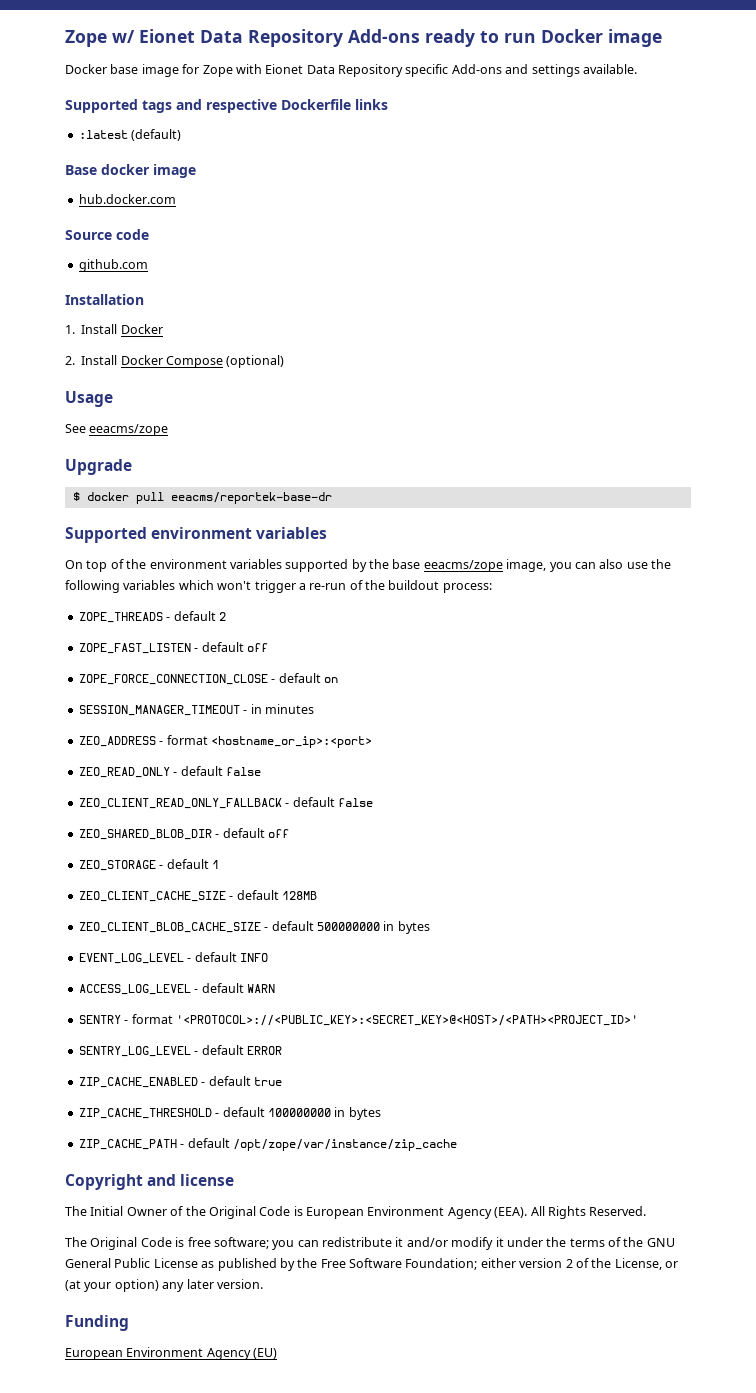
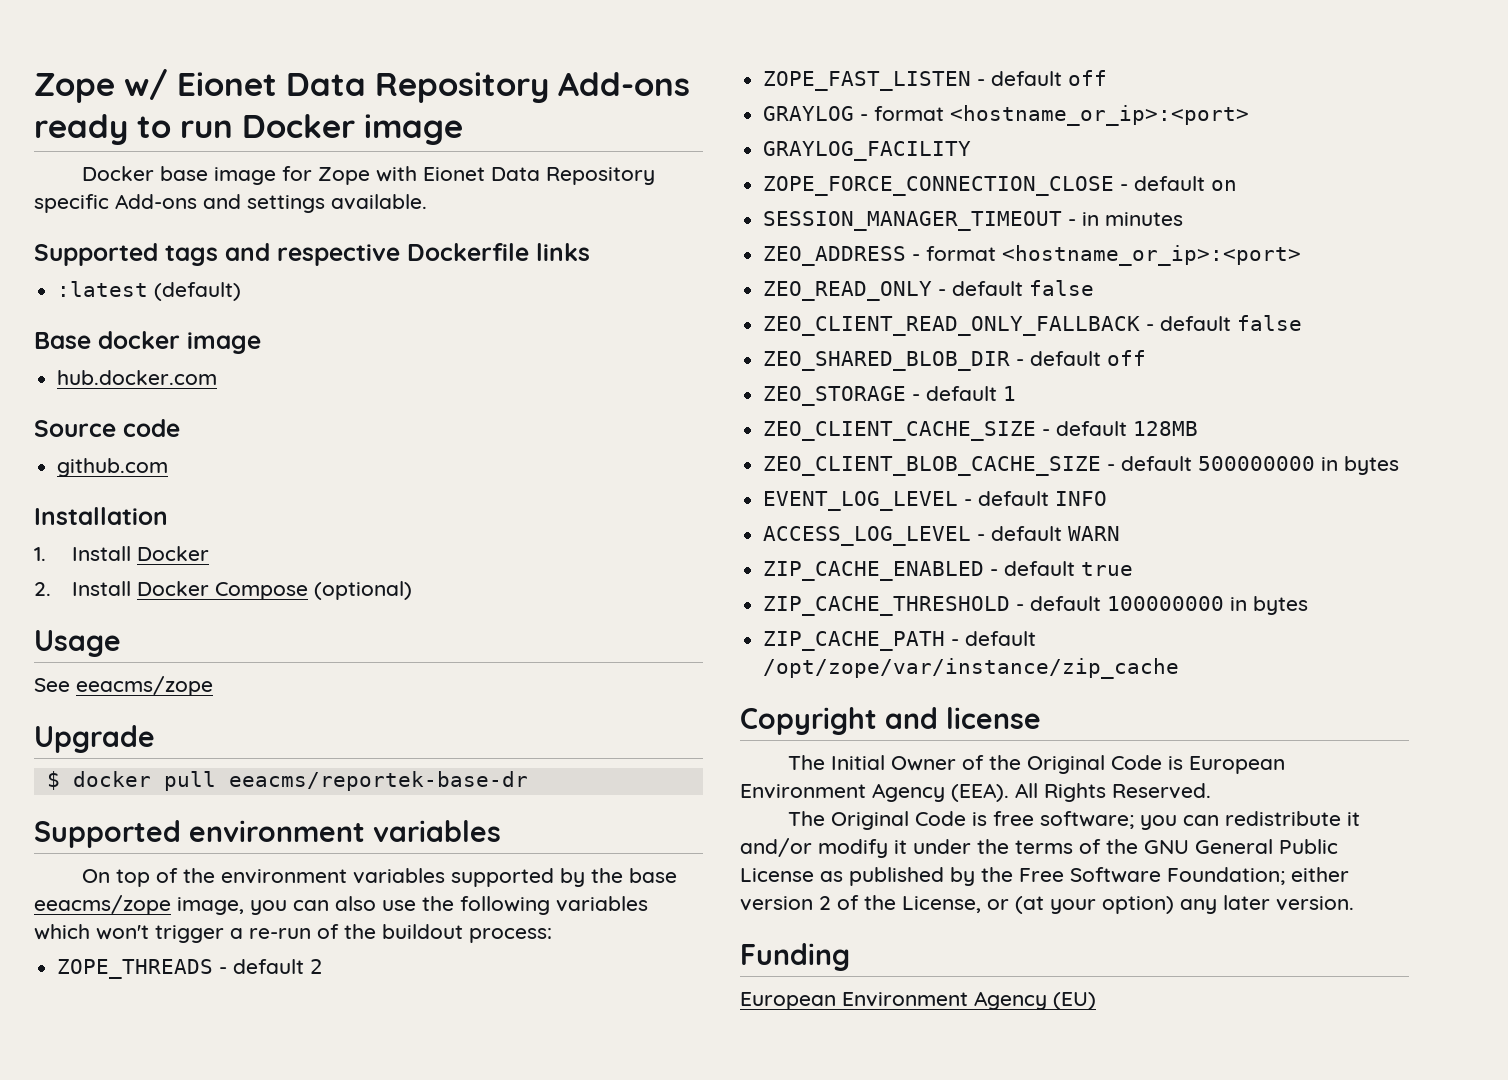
(268, 647) none -> [763,105,1250,126] [763,141,972,161] // GRAYLOG - format <hostname_or_ip>:<port> // GRAYLOG_FACILITY
[78,1014,638,1026] [78,1045,282,1057] // SENTRY - format '<PROTOCOL>://<PUBLIC_KEY>:<SECRET_KEY>@<HOST>/<PATH><PROJECT_ID>' // SENTRY_LOG_LEVEL - default ERROR -> (1121, 533) none

